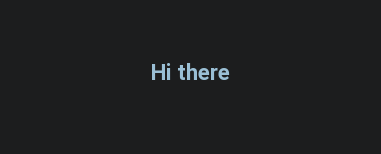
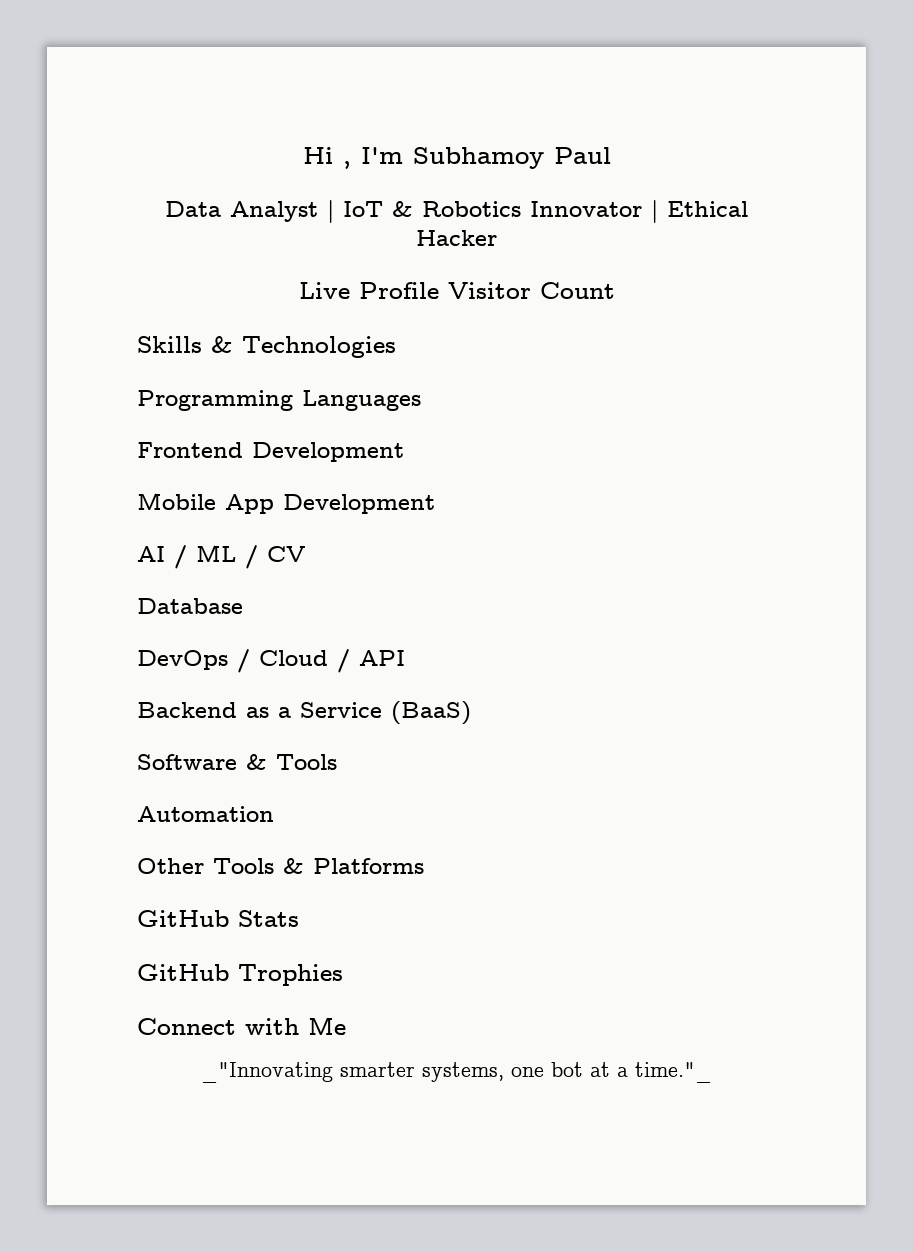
[176,63,230,80] there -> [342,147,611,169] [165,200,748,223] [416,230,497,246] [298,282,615,299] [137,336,396,358] [137,390,421,411] [137,442,404,462] [137,493,435,514] [137,545,305,569] [137,598,243,614] [137,649,405,673] [137,701,471,725] [137,754,337,770] [137,806,274,822] [137,858,424,874] [137,910,299,927] [137,964,343,986] [137,1017,346,1035] [201,1062,712,1083] , I'm Subhamoy Paul // Data Analyst | IoT & Robotics Innovator | Ethical Hacker // Live Profile Visitor Count // Skills & Technologies // Programming Languages // Frontend Development // Mobile App Development // AI / ML / CV // Database // DevOps / Cloud / API // Backend as a Service (BaaS) // Software & Tools // Automation // Other Tools & Platforms // GitHub Stats // GitHub Trophies // Connect with Me // _"Innovating smarter systems, one bot at a time."_

